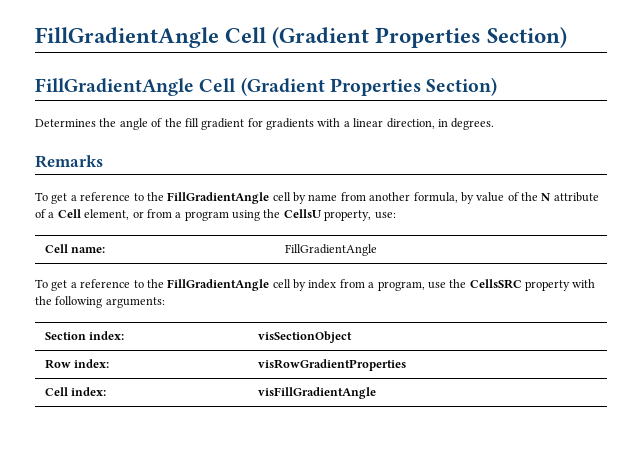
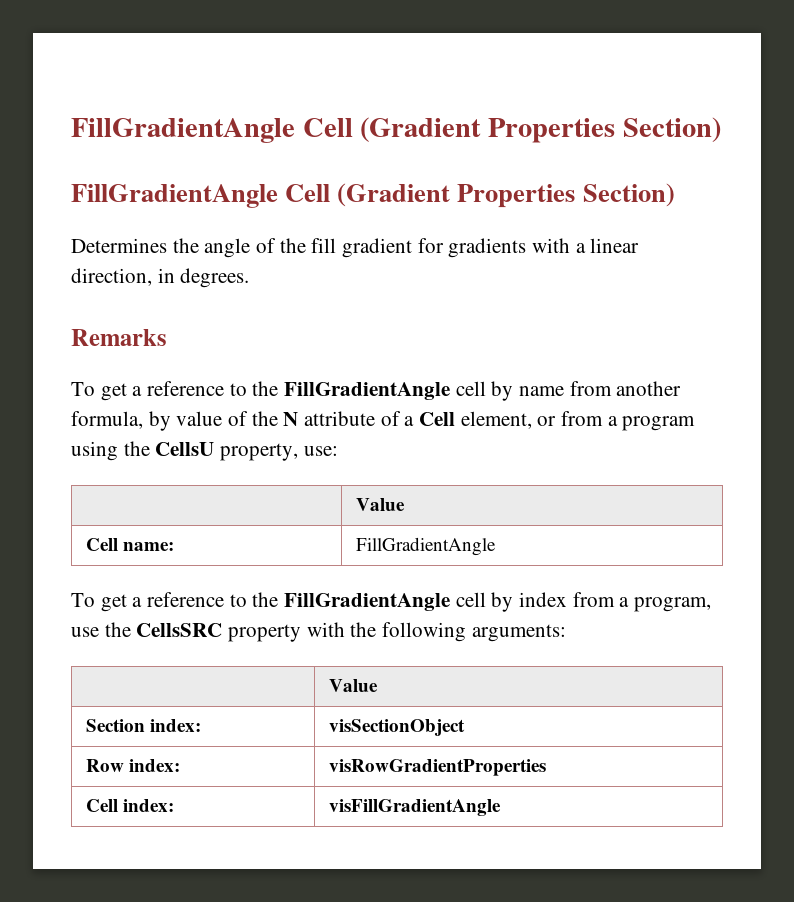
(396, 215) none -> [356,498,406,511] // | Value
(165, 302) none -> [329,679,379,692] // | Value

